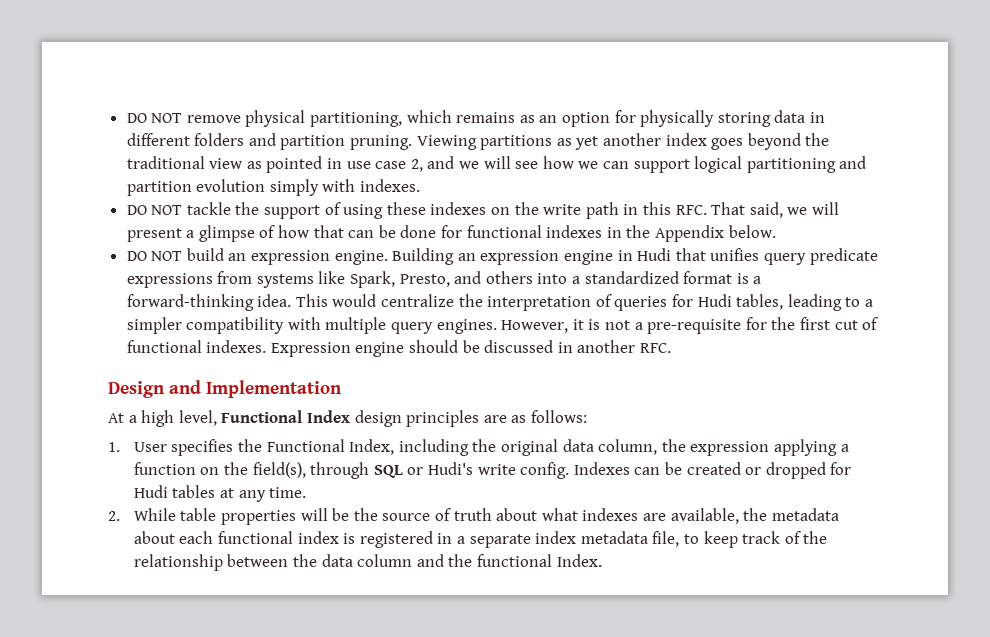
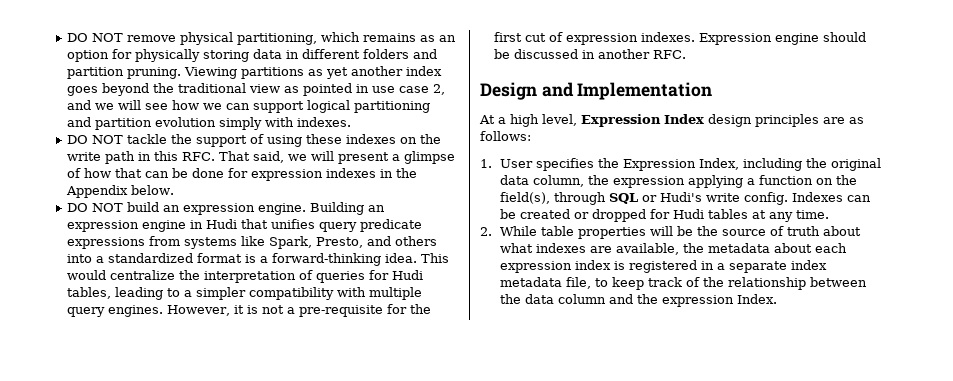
[466,225,542,238] functional -> [251,169,324,181] expression
[126,340,202,353] functional -> [566,33,639,45] expression
[221,410,303,423] Functional -> [581,114,661,127] Expression
[266,439,345,452] Functional -> [623,159,697,171] Expression
[218,531,294,544] functional -> [500,261,573,273] expression
[477,554,553,567] functional -> [662,295,735,307] expression

